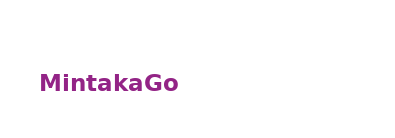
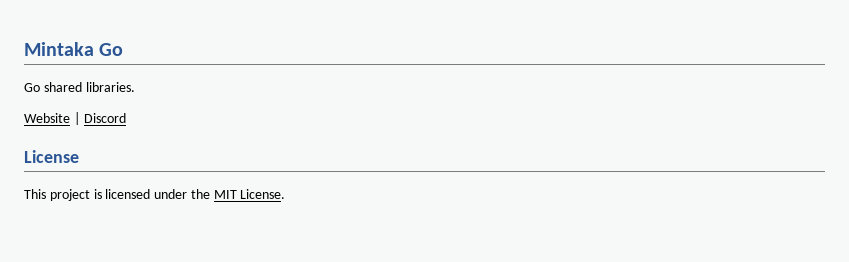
[39,74,179,91] MintakaGo -> [24,42,124,56] [24,82,135,92] [24,112,126,125] [24,150,79,163] [24,189,286,201] Mintaka Go // Go shared libraries. // Website | Discord // License // This project is licensed under the MIT License.

